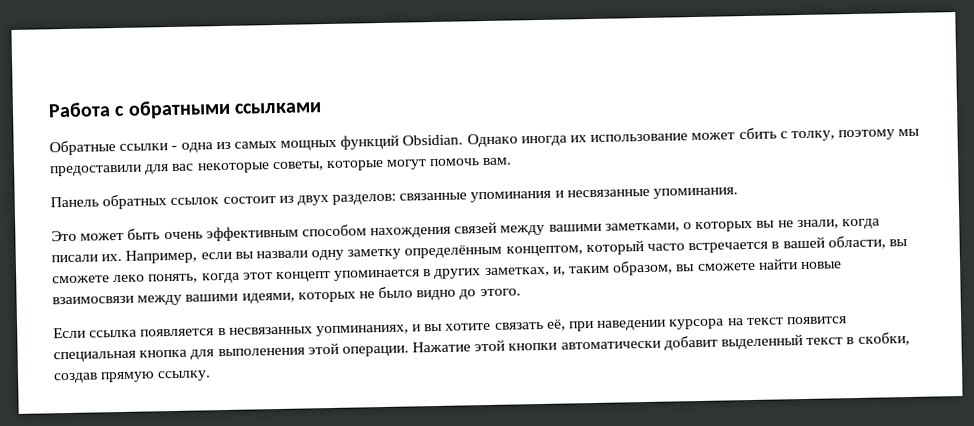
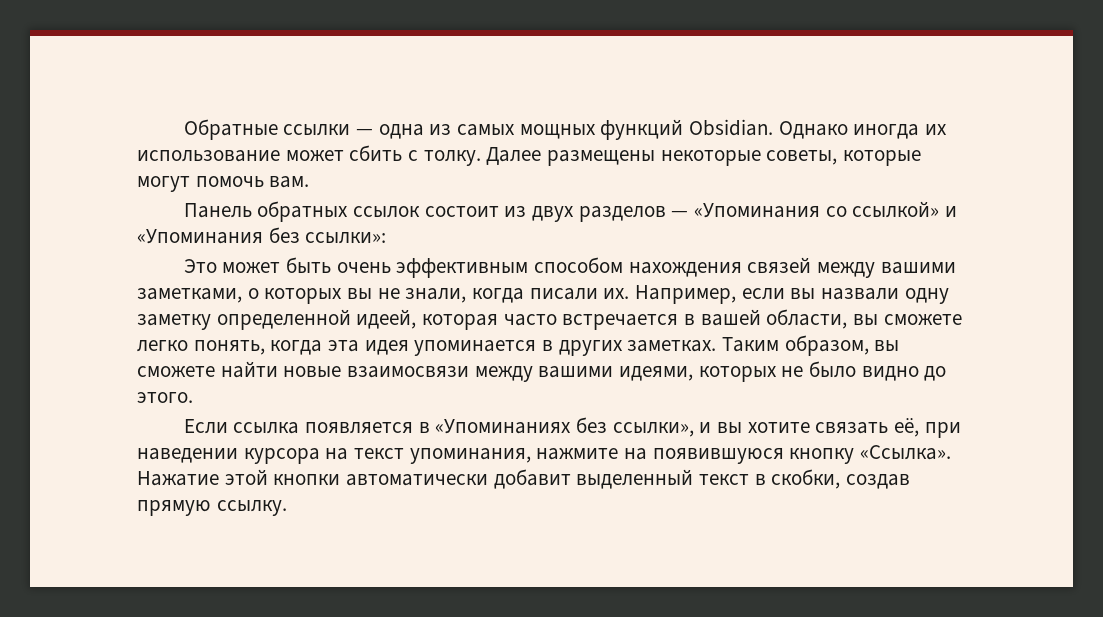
[48,99,322,119] Работа с обратными ссылками // -> (183, 129) none
[171,145,178,150] - -> [356,129,374,135] —
[790,128,921,142] [50,163,195,177] толку, поэтому мы предоставили для вас -> [423,147,656,166] толку. Далее размещены
[332,187,739,205] разделов: связанные упоминания и несвязанные упоминания. -> [578,201,958,222] [137,227,387,244] разделов — «Упоминания со ссылкой» и «Упоминания без ссылки»:
[404,240,644,259] определённым концептом, который -> [216,309,499,330] определенной идеей, которая
[113,274,146,283] леко -> [137,340,188,352] легко
[242,270,331,283] этот концепт -> [328,340,409,355] эта идея
[484,265,611,278] заметках, и, таким -> [627,337,780,352] заметках. Таким
[228,324,409,337] несвязанных уопминаниях, -> [435,417,694,437] «Упоминаниях без ссылки»,
[786,316,847,325] [53,342,409,363] появится специальная кнопка для выполенения этой операции. -> [409,445,952,464] упоминания, нажмите на появившуюся кнопку «Ссылка».

